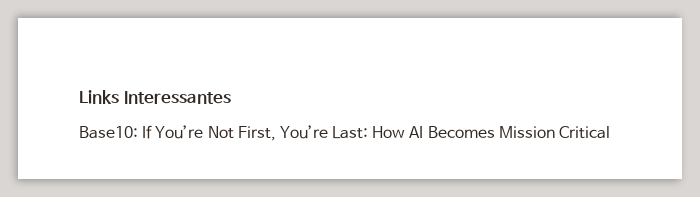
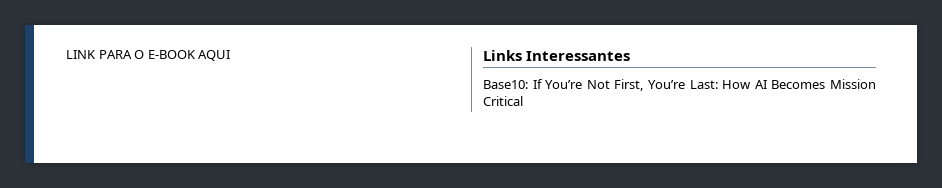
(79, 97) none -> [66,50,231,61] LINK PARA O E-BOOK AQUI //

